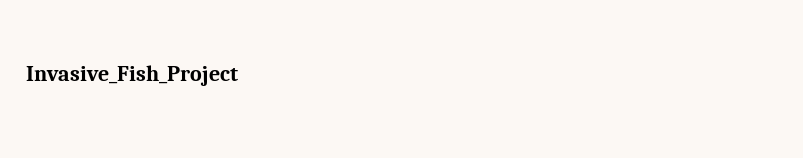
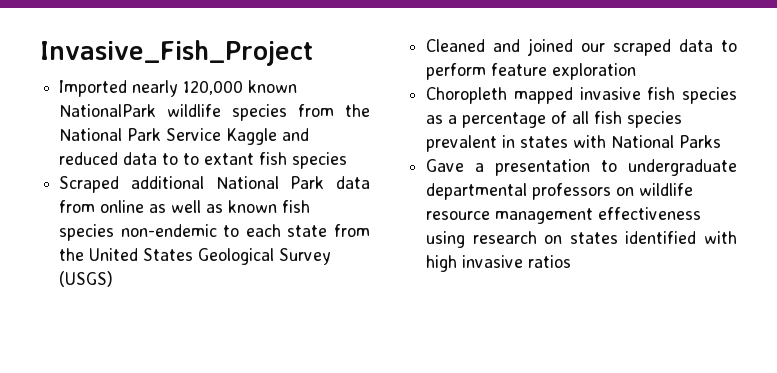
(238, 75) none -> [59,80,298,97] [59,104,370,121] [59,128,310,145] [59,152,348,169] [59,176,370,193] [59,200,311,213] [59,224,371,241] [59,248,332,265] [59,271,114,287] [426,38,737,56] [426,63,637,80] [426,87,737,104] [426,111,683,128] [426,135,722,152] [426,159,737,176] [426,183,694,200] [426,207,702,224] [426,231,737,248] [426,255,572,272] // Imported nearly 120,000 known NationalPark wildlife species from the National Park Service Kaggle and reduced data to to extant fish species // Scraped additional National Park data from online as well as known fish species non-endemic to each state from the United States Geological Survey (USGS) // Cleaned and joined our scraped data to perform feature exploration // Choropleth mapped invasive fish species as a percentage of all fish species prevalent in states with National Parks // Gave a presentation to undergraduate departmental professors on wildlife resource management effectiveness using research on states identified with high invasive ratios

